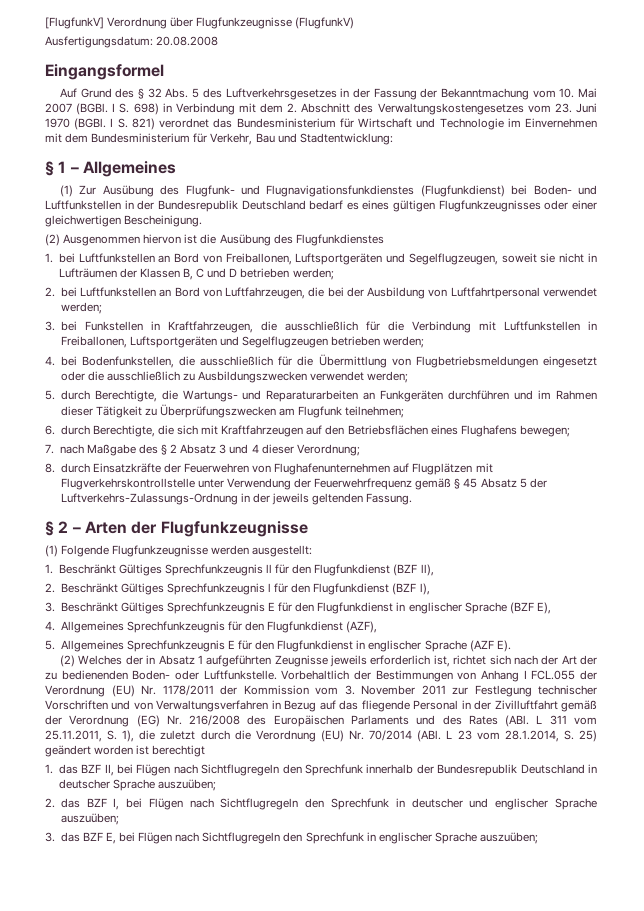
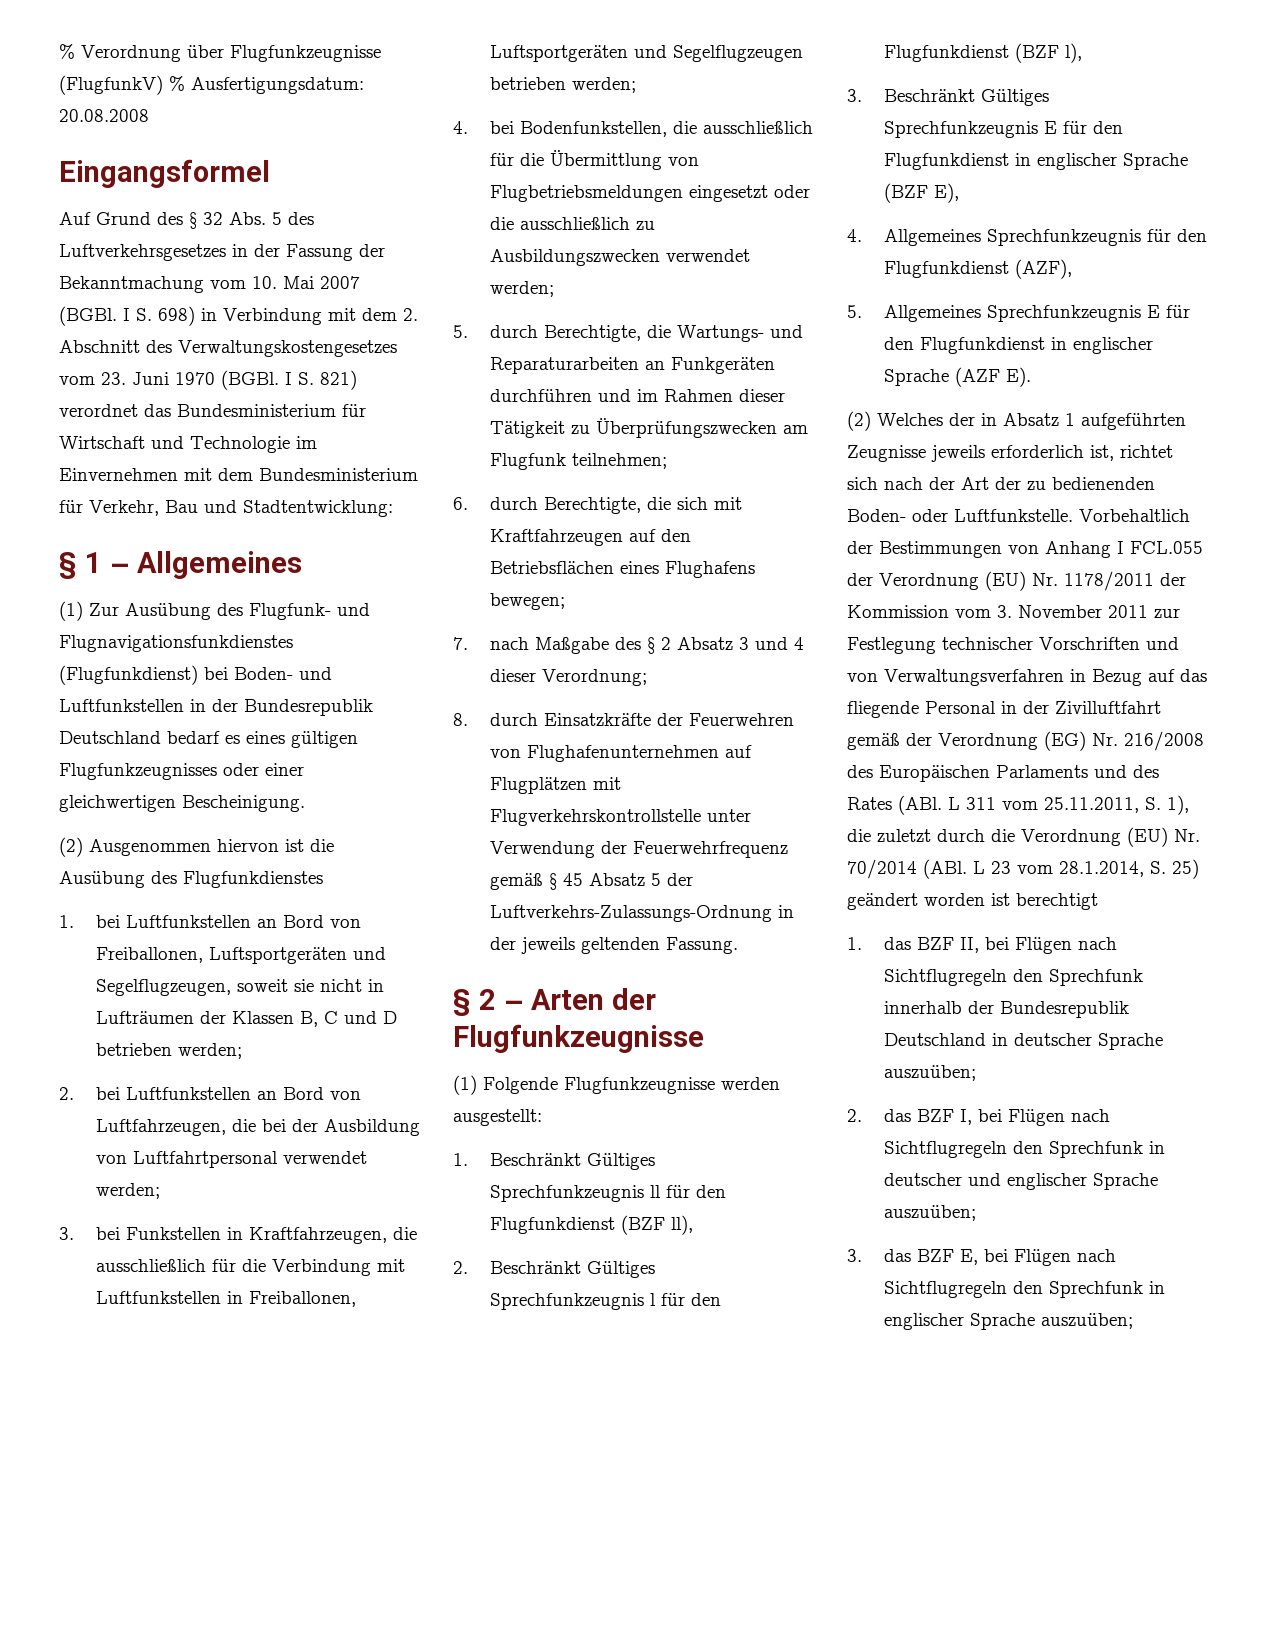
[45,17,104,29] [FlugfunkV] -> [59,44,75,59] %
(355, 23) // -> [169,76,185,91] %

